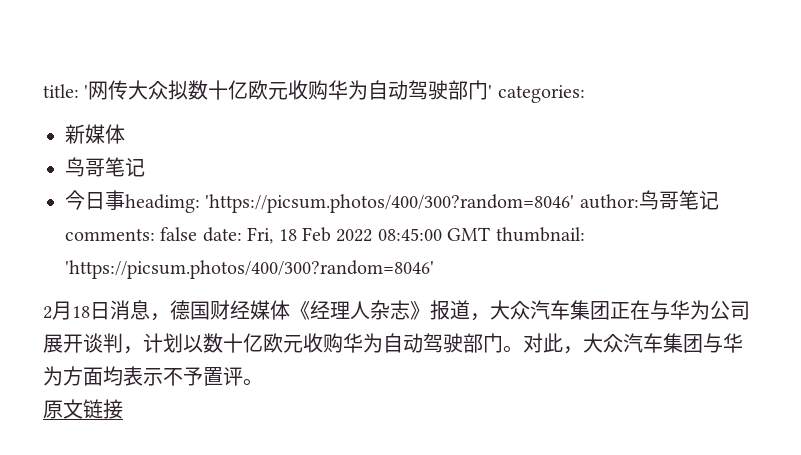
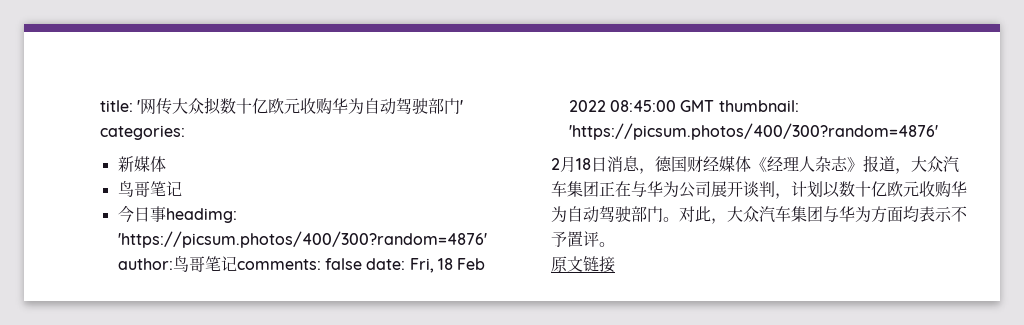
[205,194,575,213] 'https://picsum.photos/400/300?random=8046' -> [117,231,487,248] 'https://picsum.photos/400/300?random=4876'
[65,260,434,279] 'https://picsum.photos/400/300?random=8046' -> [568,123,938,140] 'https://picsum.photos/400/300?random=4876'

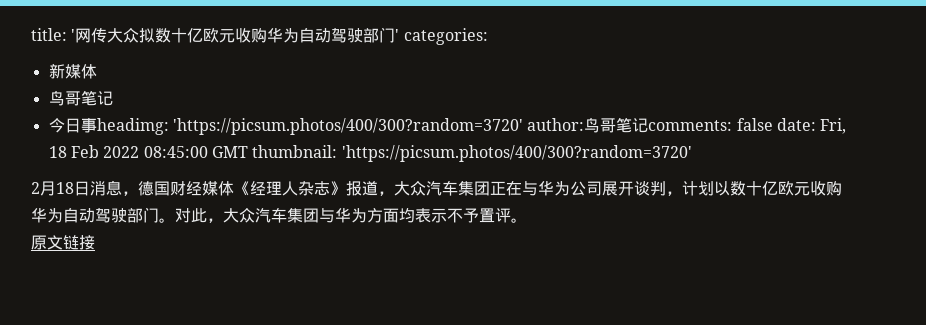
[117,231,487,248] 'https://picsum.photos/400/300?random=4876' -> [172,118,523,135] 'https://picsum.photos/400/300?random=3720'
[568,123,938,140] 'https://picsum.photos/400/300?random=4876' -> [341,145,692,162] 'https://picsum.photos/400/300?random=3720'

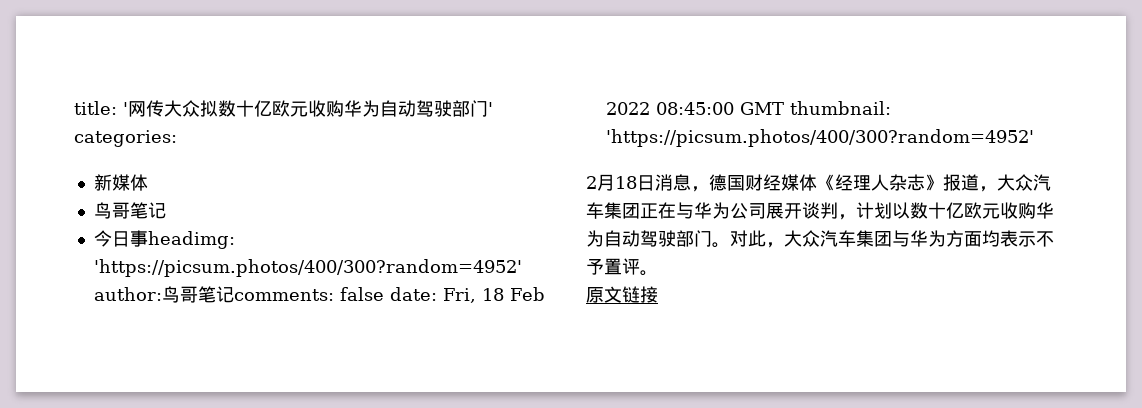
[172,118,523,135] 'https://picsum.photos/400/300?random=3720' -> [93,259,522,277] 'https://picsum.photos/400/300?random=4952'
[341,145,692,162] 'https://picsum.photos/400/300?random=3720' -> [605,129,1034,147] 'https://picsum.photos/400/300?random=4952'

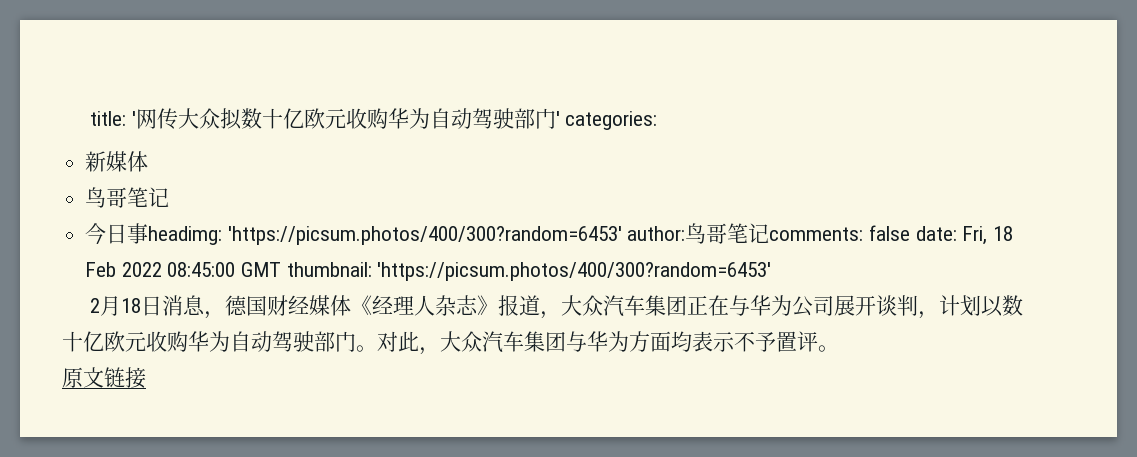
[93,259,522,277] 'https://picsum.photos/400/300?random=4952' -> [227,226,622,245] 'https://picsum.photos/400/300?random=6453'
[605,129,1034,147] 'https://picsum.photos/400/300?random=4952' -> [377,262,772,281] 'https://picsum.photos/400/300?random=6453'

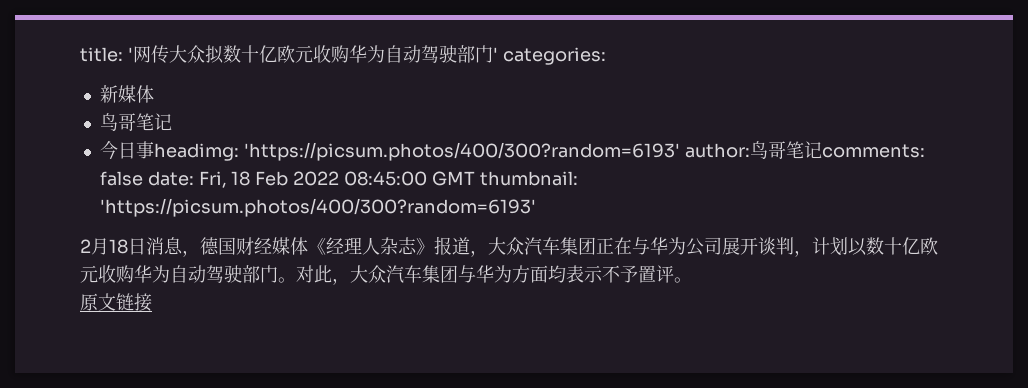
[227,226,622,245] 'https://picsum.photos/400/300?random=6453' -> [243,142,680,161] 'https://picsum.photos/400/300?random=6193'
[377,262,772,281] 'https://picsum.photos/400/300?random=6453' -> [99,198,536,217] 'https://picsum.photos/400/300?random=6193'

